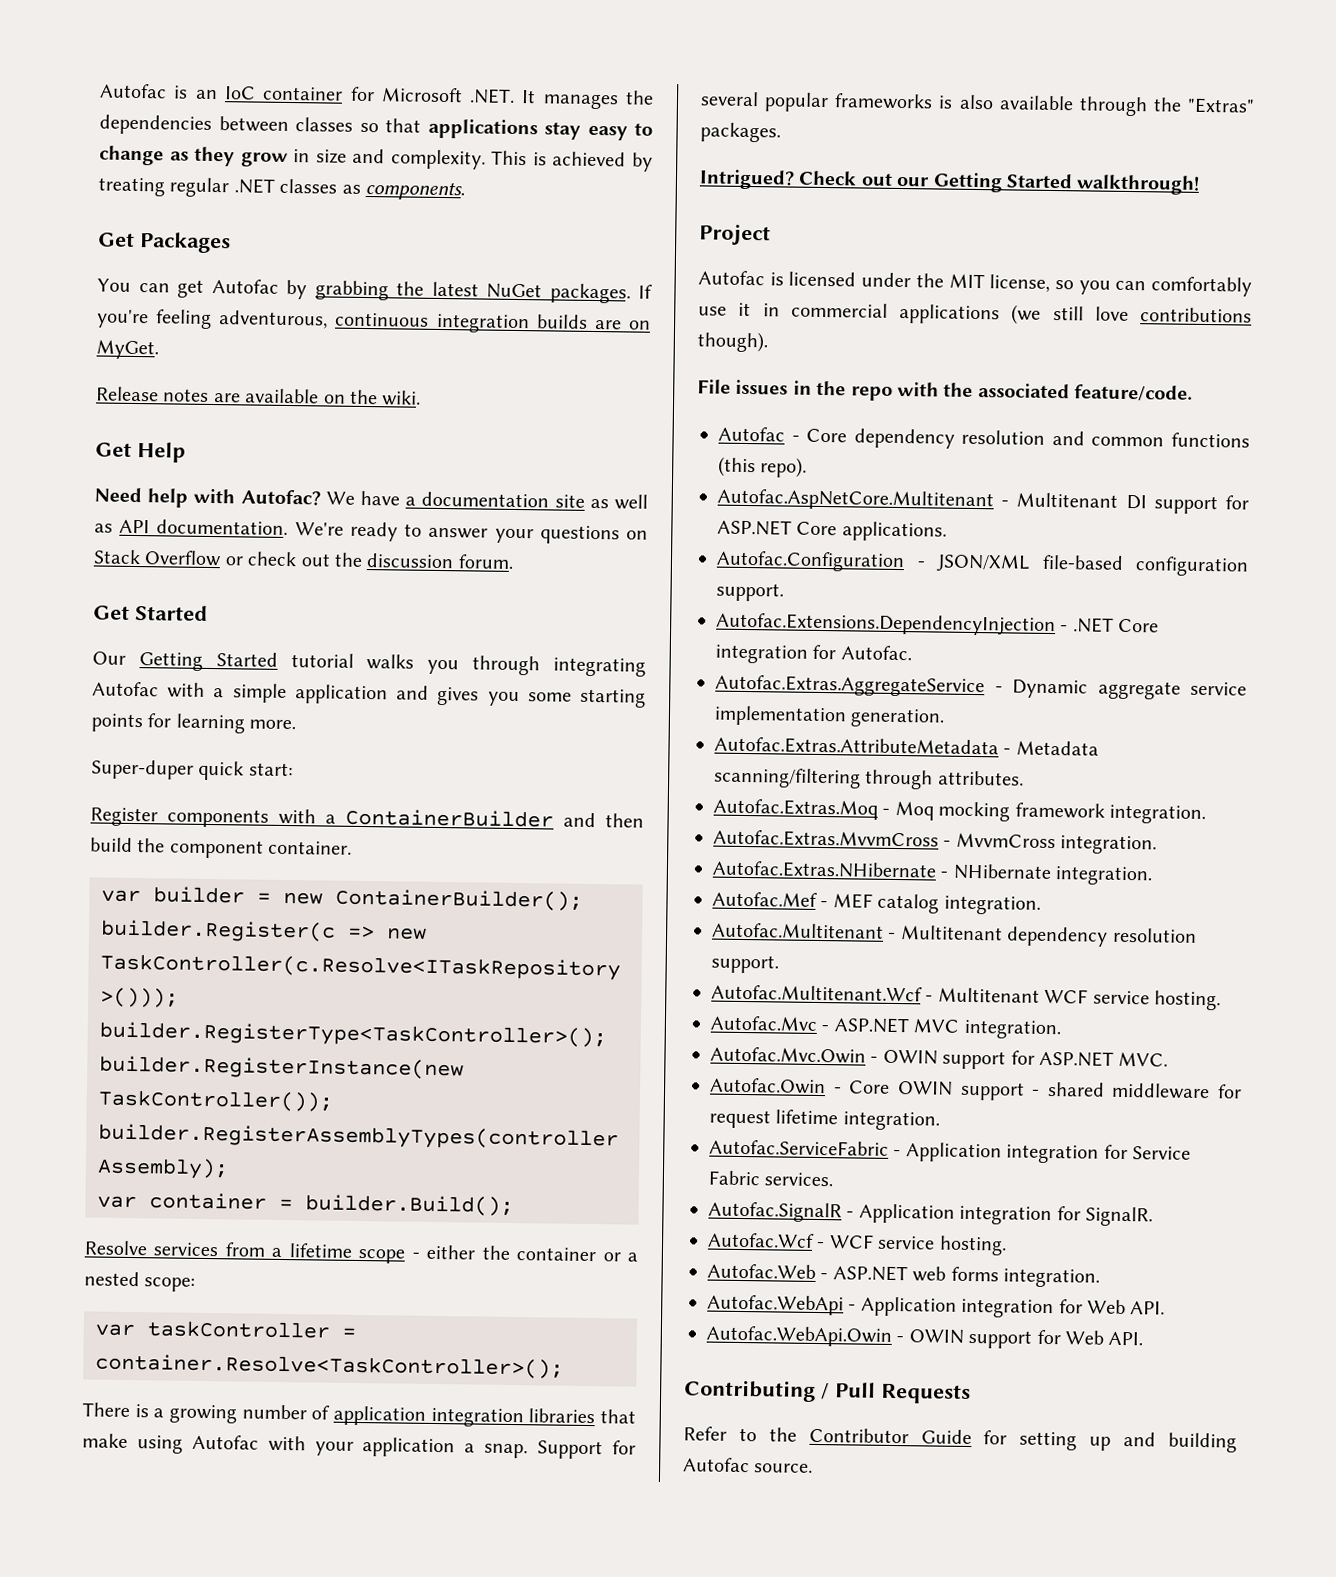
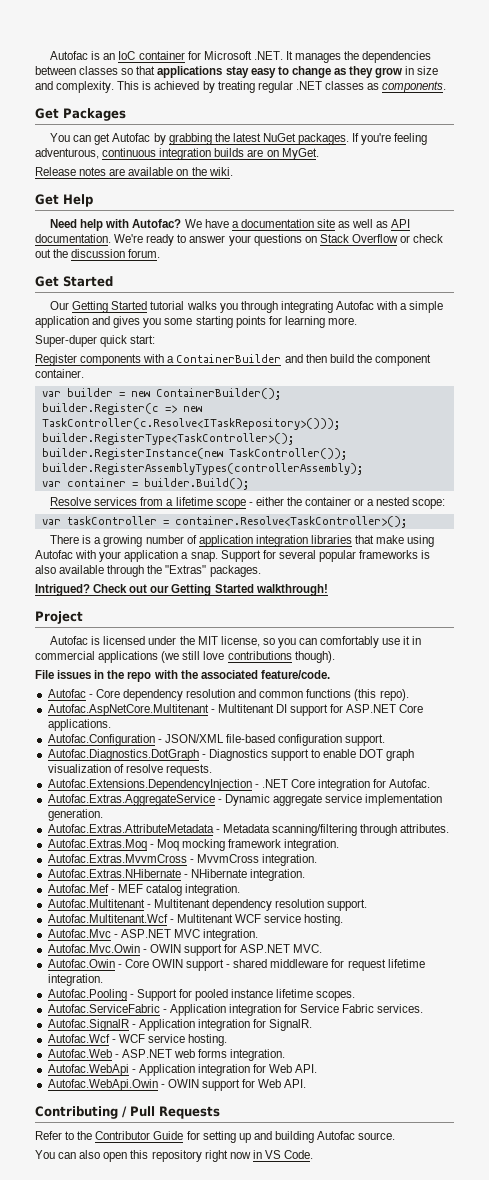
(784, 592) none -> [47,749,415,761] [47,764,212,776] // Autofac.Diagnostics.DotGraph - Diagnostics support to enable DOT graph visualization of resolve requests.
(940, 1121) none -> [47,989,356,1001] // Autofac.Pooling - Support for pooled instance lifetime scopes.
(814, 1468) none -> [35,1150,314,1162] // You can also open this repository right now in VS Code.

